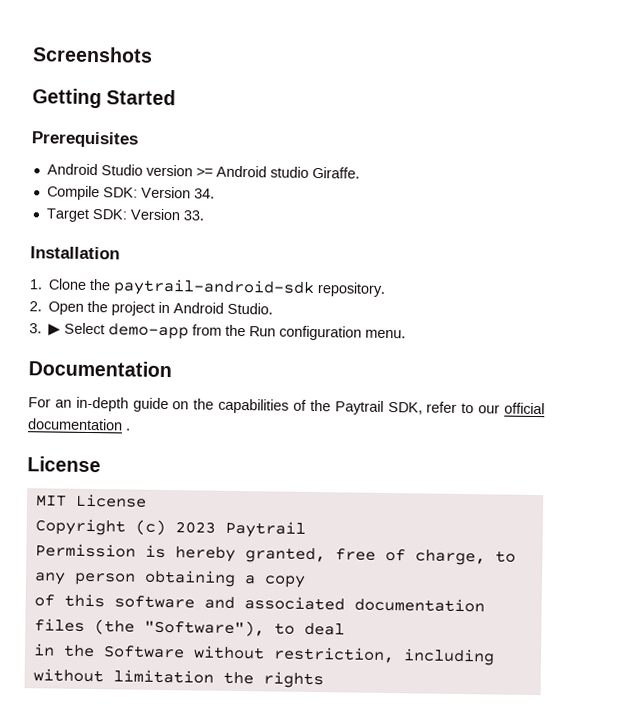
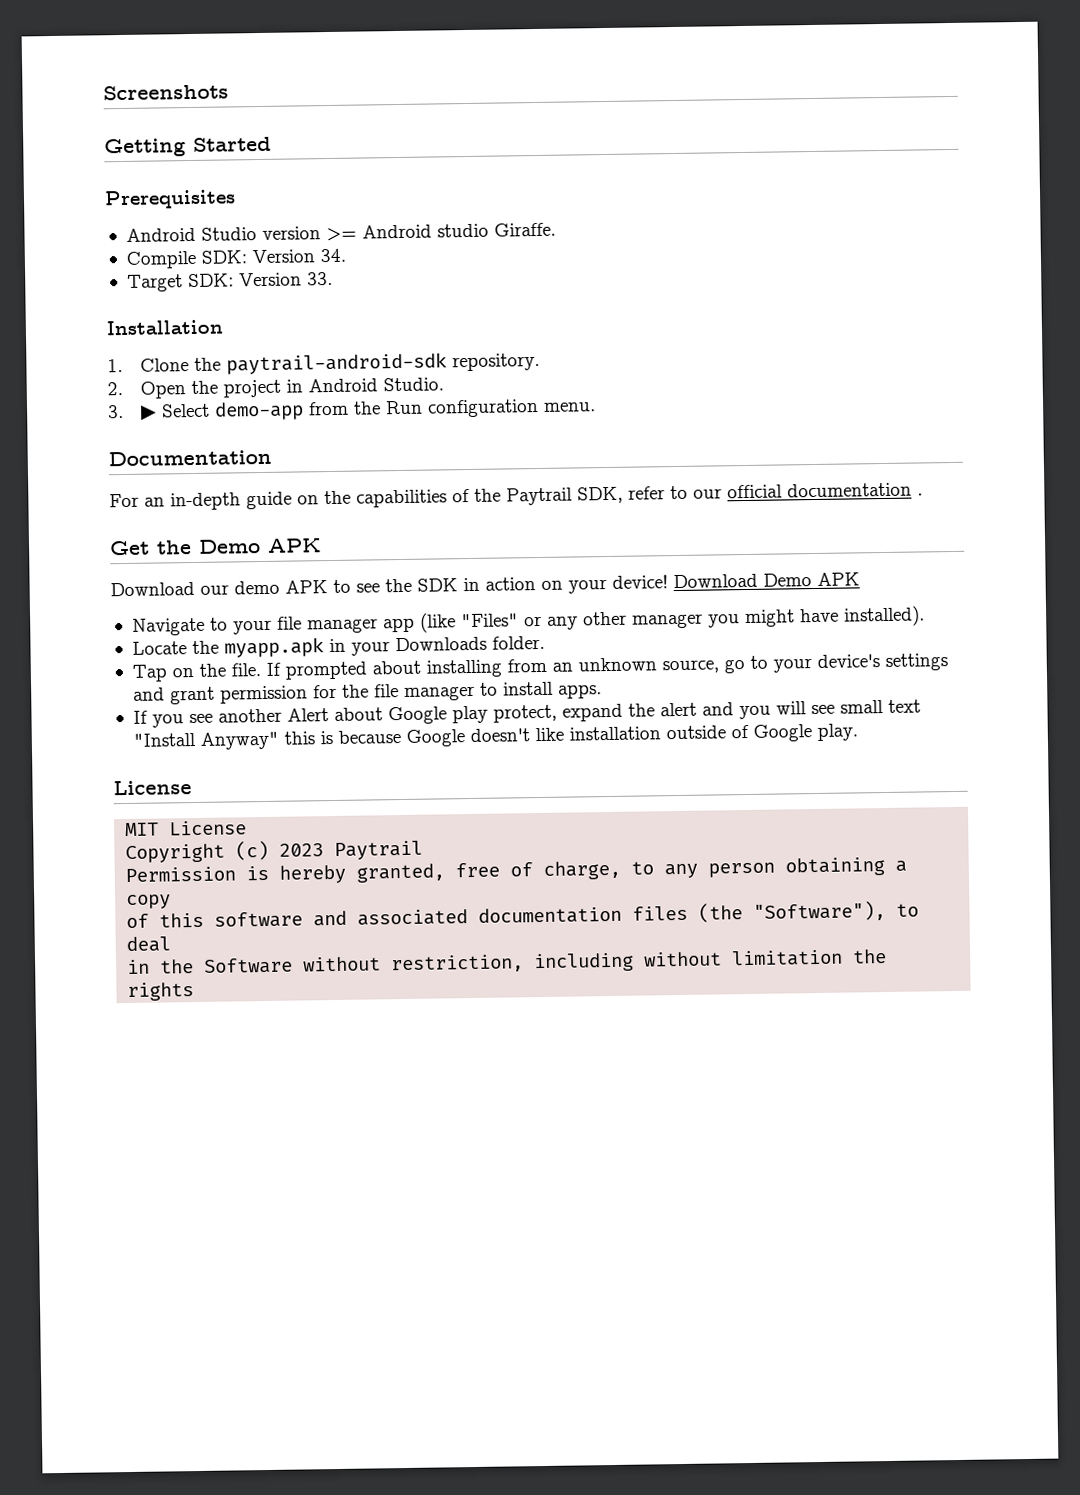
(131, 429) none -> [109,538,321,556] [110,572,860,597] [131,605,925,636] [131,635,545,658] [131,653,948,682] [132,681,602,705] [132,699,921,728] [132,723,858,750] // Get the Demo APK // Download our demo APK to see the SDK in action on your device! Download Demo APK // Navigate to your file manager app (like "Files" or any other manager you might have installed). // Locate the myapp.apk in your Downloads folder. // Tap on the file. If prompted about installing from an unknown source, go to your device's settings and grant permission for the file manager to install apps. // If you see another Alert about Google play protect, expand the alert and you will see small text "Install Anyway" this is because Google doesn't like installation outside of Google play.

